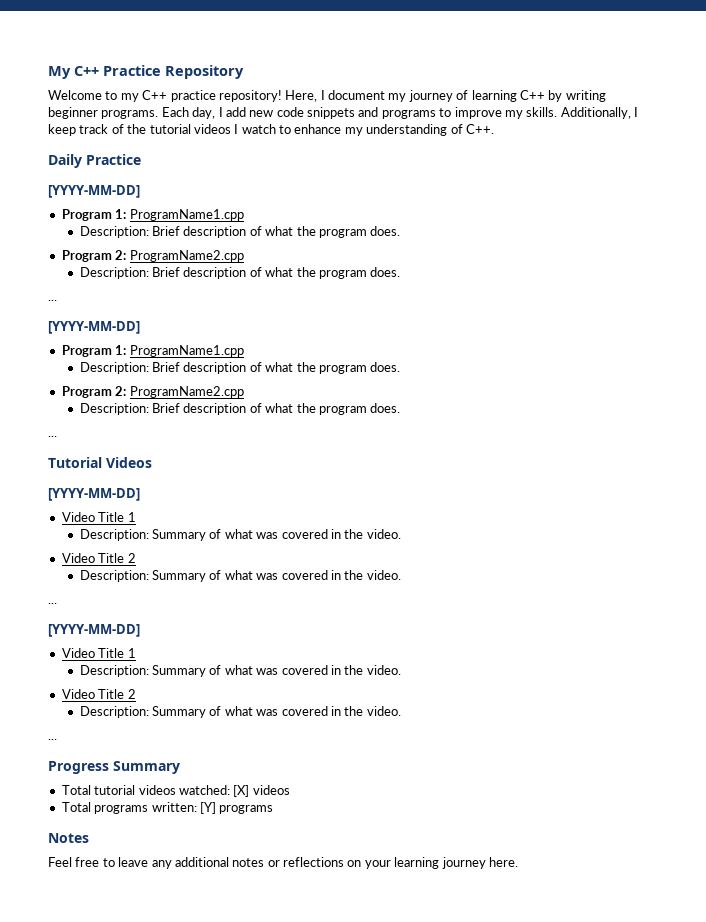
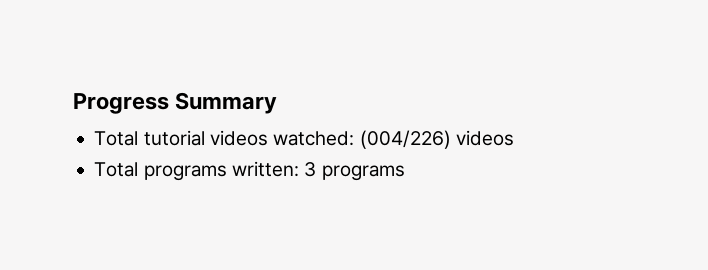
[48,65,244,79] [48,90,606,102] [48,107,638,119] [48,124,494,136] [48,154,141,168] [48,185,140,198] [61,209,244,221] [79,226,401,238] [61,250,244,262] [79,267,401,279] [48,300,57,301] [48,321,140,334] [61,345,244,357] [79,362,401,374] [61,386,244,398] [79,403,401,415] [48,436,57,437] [48,457,152,468] [48,488,140,501] [61,512,136,522] [79,529,401,541] [61,553,136,563] [79,570,401,582] [48,603,57,604] [48,624,140,637] [61,648,136,658] [79,665,401,677] [61,689,136,699] [79,706,401,718] [48,739,57,740] My C++ Practice Repository // Welcome to my C++ practice repository! Here, I document my journey of learning C++ by writing beginner programs. Each day, I add new code snippets and programs to improve my skills. Additionally, I keep track of the tutorial videos I watch to enhance my understanding of C++. // Daily Practice // [YYYY-MM-DD] // Program 1: ProgramName1.cpp // Description: Brief description of what the program does. // Program 2: ProgramName2.cpp // Description: Brief description of what the program does. // ... // [YYYY-MM-DD] // Program 1: ProgramName1.cpp // Description: Brief description of what the program does. // Program 2: ProgramName2.cpp // Description: Brief description of what the program does. // ... // Tutorial Videos // [YYYY-MM-DD] // Video Title 1 // Description: Summary of what was covered in the video. // Video Title 2 // Description: Summary of what was covered in the video. // ... // [YYYY-MM-DD] // Video Title 1 // Description: Summary of what was covered in the video. // Video Title 2 // Description: Summary of what was covered in the video. // ... // -> (73, 103) none
[233,785,250,797] [X] -> [359,130,451,149] (004/226)
[199,802,274,814] [48,833,89,843] [48,857,518,869] [Y] programs // Notes // Feel free to leave any additional notes or reflections on your learning journey here. -> [304,162,405,181] 3 programs

